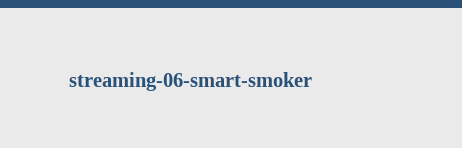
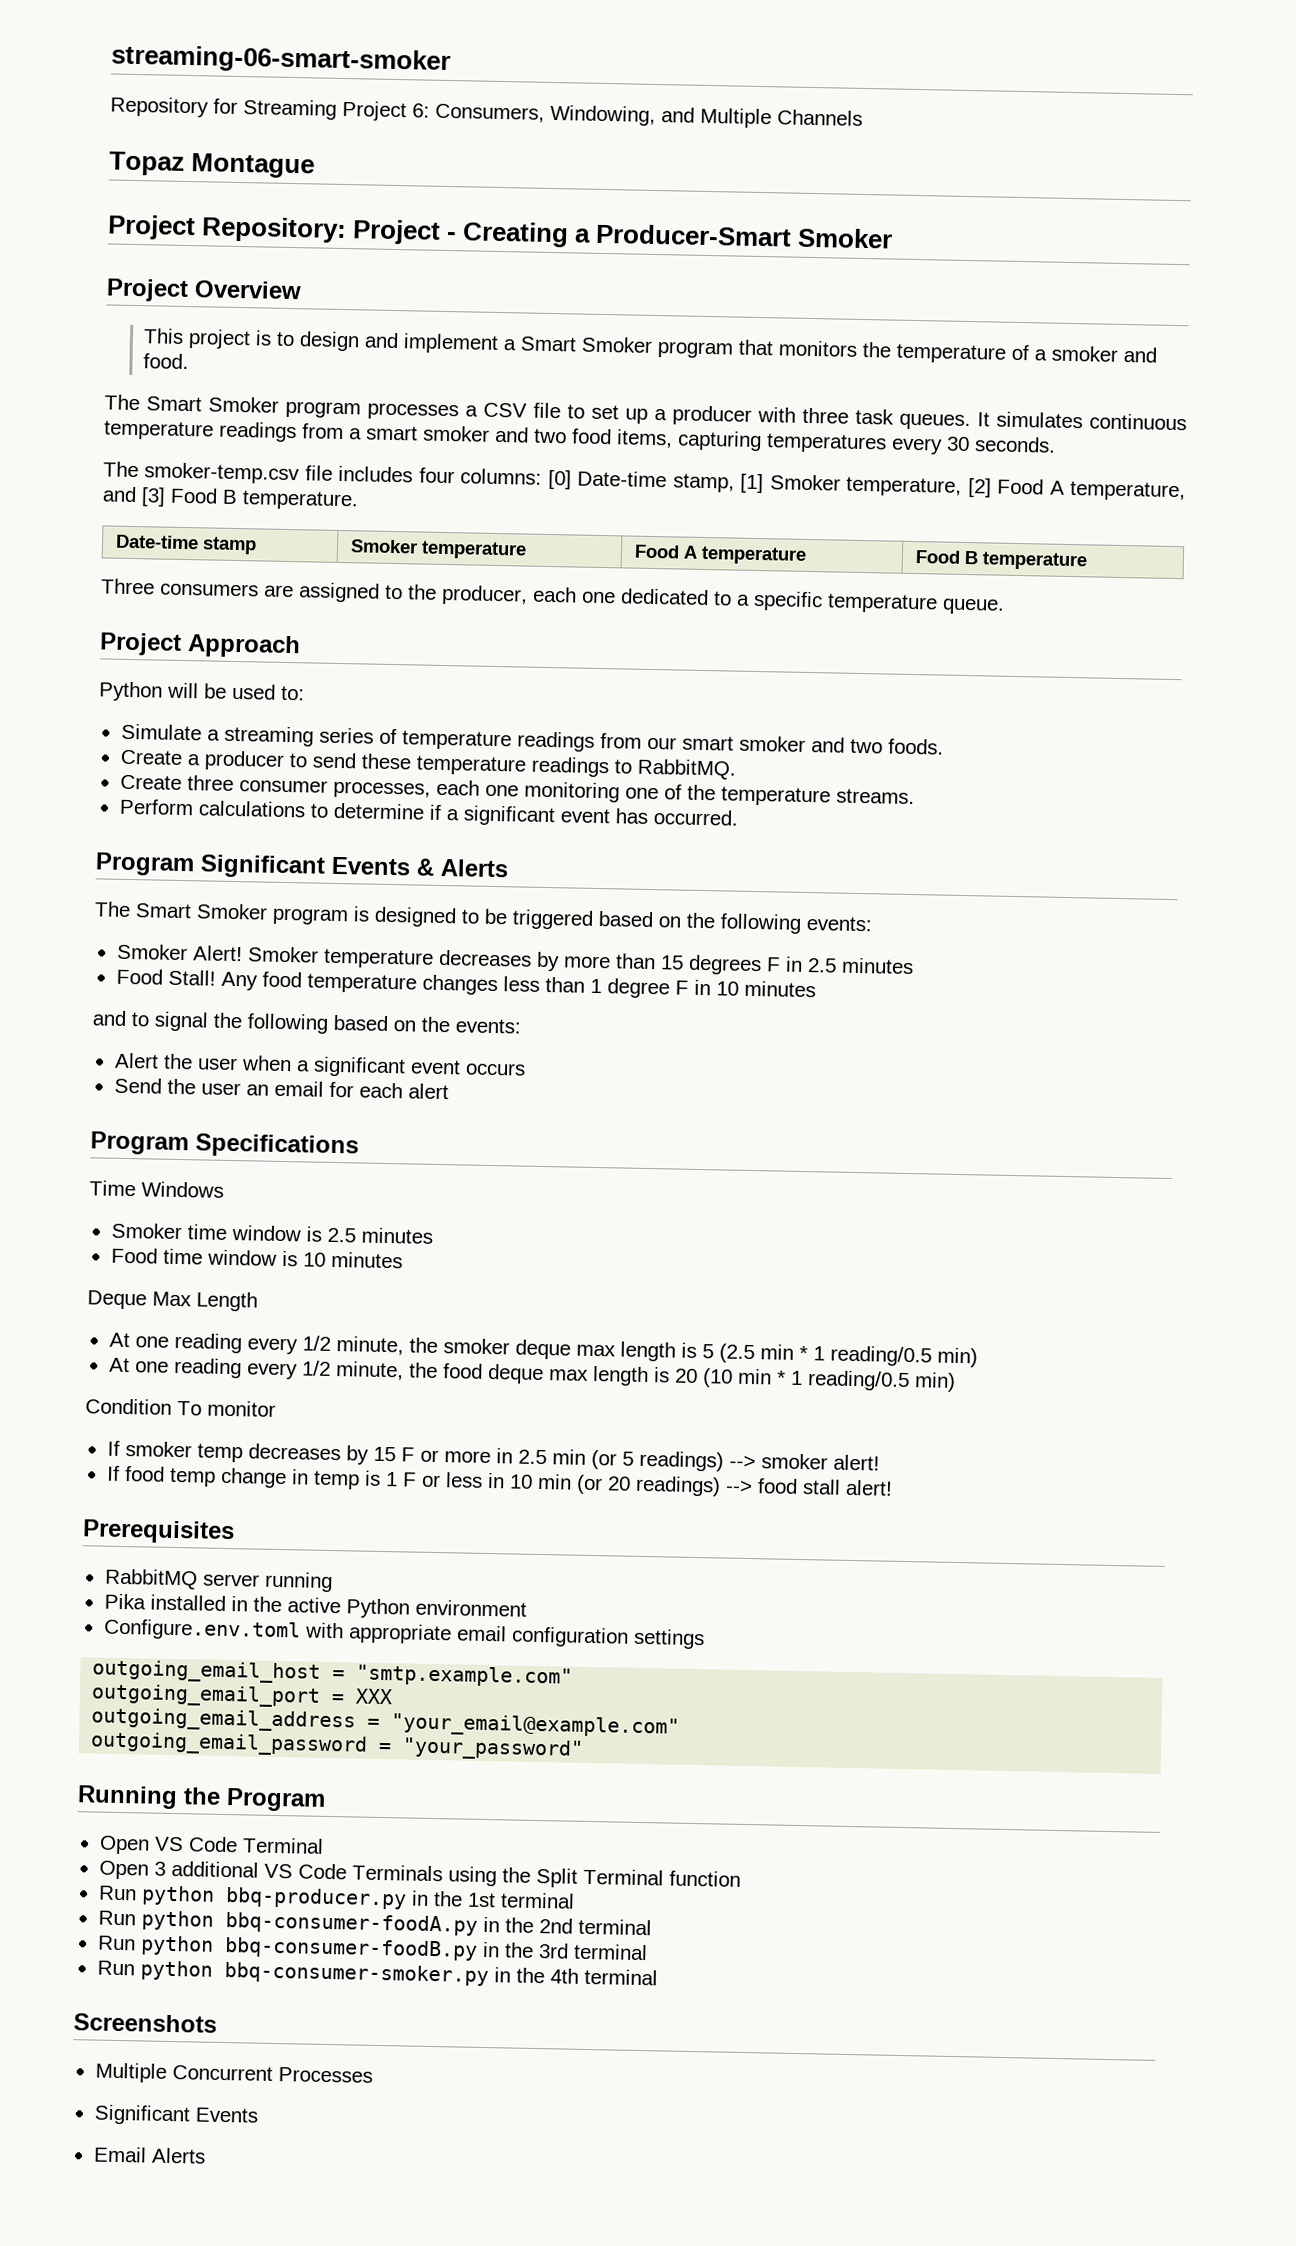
(312, 81) none -> [110,96,863,129] [109,151,316,179] [107,214,894,249] [106,278,302,303] [143,328,1158,364] [143,353,190,370] [104,394,1187,431] [104,420,1056,455] [103,461,1186,502] [102,486,359,511] [115,534,258,555] [350,539,528,560] [634,544,808,565] [915,550,1089,571] [101,578,1005,615] [99,632,301,659] [99,681,305,702] [120,723,944,755] [119,749,736,780] [119,774,915,807] [118,798,739,827] [95,852,509,879] [94,901,872,934] [116,943,914,976] [115,968,816,999] [92,1010,521,1034] [113,1052,526,1078] [113,1077,449,1100] [90,1131,359,1159] [89,1180,224,1198] [110,1222,433,1244] [110,1247,403,1269] [87,1290,258,1312] [108,1332,978,1368] [108,1357,956,1392] [85,1398,276,1417] [106,1440,880,1472] [106,1465,893,1497] [82,1519,235,1545] [103,1568,333,1593] [103,1593,527,1619] [103,1618,705,1650] [92,1659,574,1688] [91,1683,394,1708] [91,1707,681,1739] [90,1731,585,1761] [77,1785,326,1812] [98,1835,324,1855] [98,1860,741,1888] [97,1885,575,1910] [97,1910,652,1936] [97,1935,648,1961] [96,1960,658,1987] [73,2013,217,2033] [94,2062,373,2083] [93,2104,259,2126] [92,2146,206,2164] // Repository for Streaming Project 6: Consumers, Windowing, and Multiple Channels // Topaz Montague // Project Repository: Project - Creating a Producer-Smart Smoker // Project Overview // This project is to design and implement a Smart Smoker program that monitors the temperature of a smoker and food. // The Smart Smoker program processes a CSV file to set up a producer with three task queues. It simulates continuous temperature readings from a smart smoker and two food items, capturing temperatures every 30 seconds. // The smoker-temp.csv file includes four columns: [0] Date-time stamp, [1] Smoker temperature, [2] Food A temperature, and [3] Food B temperature. // Date-time stamp | Smoker temperature | Food A temperature | Food B temperature // Three consumers are assigned to the producer, each one dedicated to a specific temperature queue. // Project Approach // Python will be used to: // Simulate a streaming series of temperature readings from our smart smoker and two foods. // Create a producer to send these temperature readings to RabbitMQ. // Create three consumer processes, each one monitoring one of the temperature streams. // Perform calculations to determine if a significant event has occurred. // Program Significant Events & Alerts // The Smart Smoker program is designed to be triggered based on the following events: // Smoker Alert! Smoker temperature decreases by more than 15 degrees F in 2.5 minutes // Food Stall! Any food temperature changes less than 1 degree F in 10 minutes // and to signal the following based on the events: // Alert the user when a significant event occurs // Send the user an email for each alert // Program Specifications // Time Windows // Smoker time window is 2.5 minutes // Food time window is 10 minutes // Deque Max Length // At one reading every 1/2 minute, the smoker deque max length is 5 (2.5 min * 1 reading/0.5 min) // At one reading every 1/2 minute, the food deque max length is 20 (10 min * 1 reading/0.5 min) // Condition To monitor // If smoker temp decreases by 15 F or more in 2.5 min (or 5 readings) --> smoker alert! // If food temp change in temp is 1 F or less in 10 min (or 20 readings) --> food stall alert! // Prerequisites // RabbitMQ server running // Pika installed in the active Python environment // Configure.env.toml with appropriate email configuration settings // outgoing_email_host = "smtp.example.com" // outgoing_email_port = XXX // outgoing_email_address = "your_email@example.com" // outgoing_email_password = "your_password" // Running the Program // Open VS Code Terminal // Open 3 additional VS Code Terminals using the Split Terminal function // Run python bbq-producer.py in the 1st terminal // Run python bbq-consumer-foodA.py in the 2nd terminal // Run python bbq-consumer-foodB.py in the 3rd terminal // Run python bbq-consumer-smoker.py in the 4th terminal // Screenshots // Multiple Concurrent Processes // Significant Events // Email Alerts

